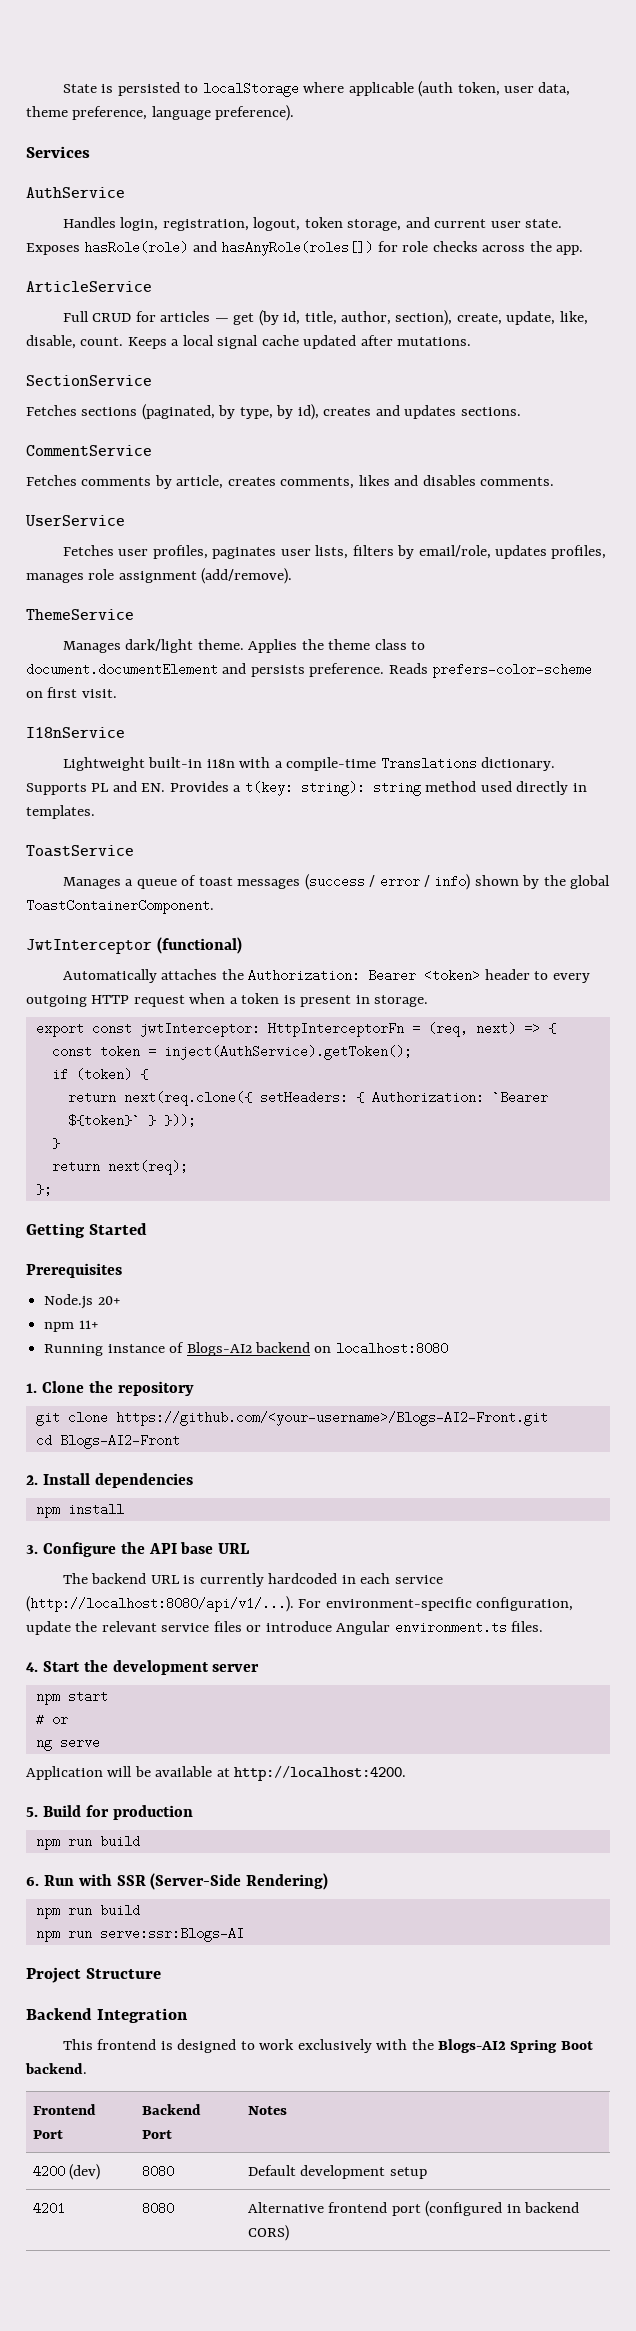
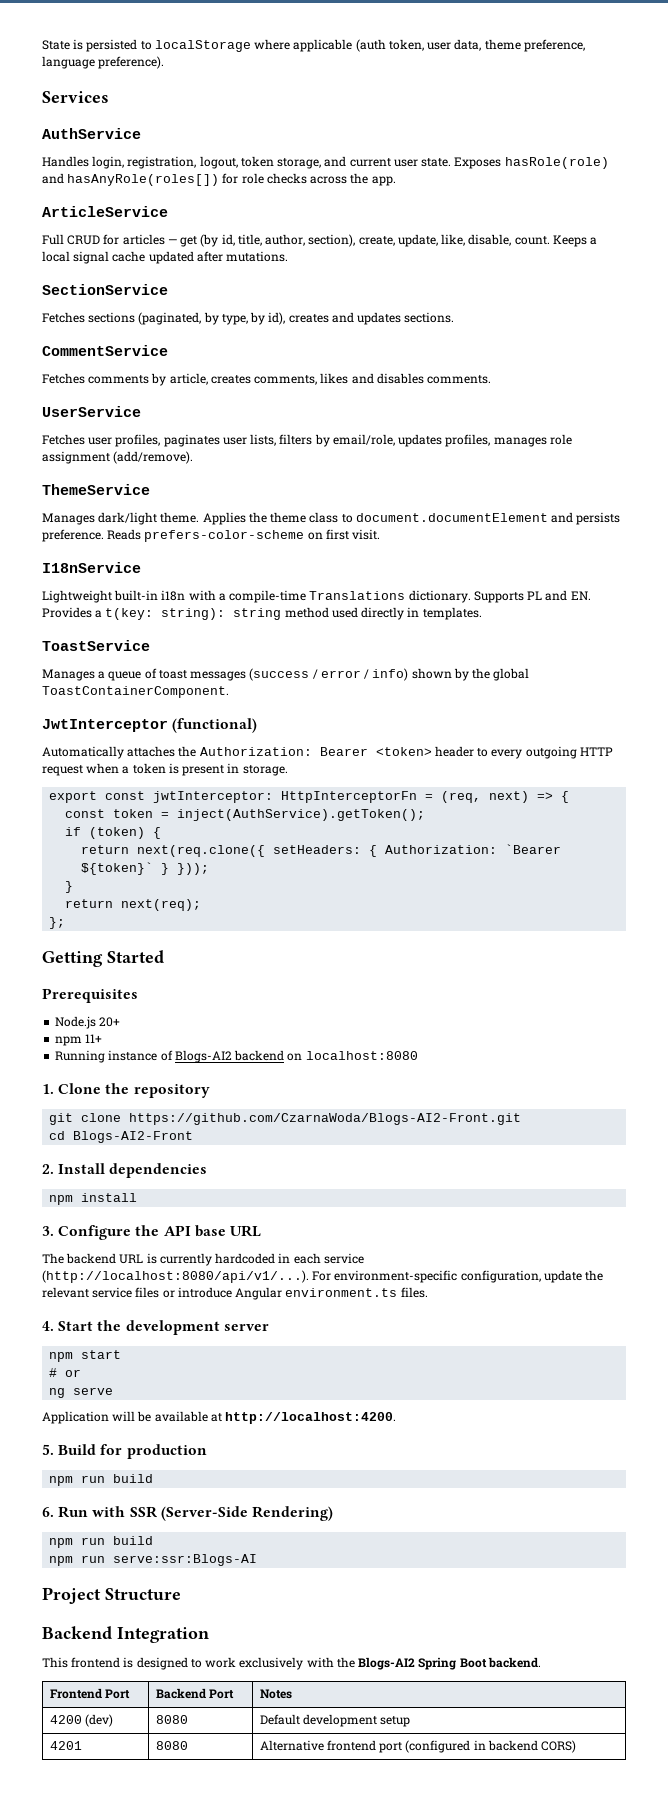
[115,1411,548,1426] https://github.com/<your-username>/Blogs-AI2-Front.git -> [129,1113,522,1125] https://github.com/CzarnaWoda/Blogs-AI2-Front.git

